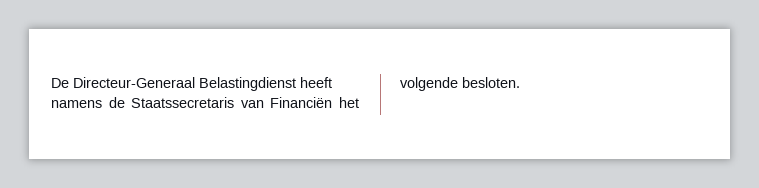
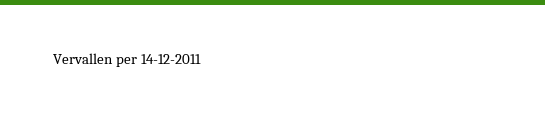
[51,77,332,91] [51,97,359,108] [400,77,520,91] De Directeur-Generaal Belastingdienst heeft namens de Staatssecretaris van Financiën het volgende besloten. -> [53,53,201,67] Vervallen per 14-12-2011

